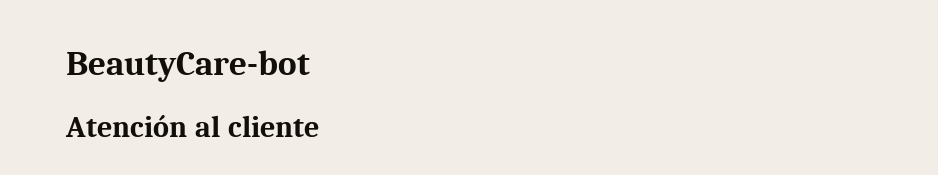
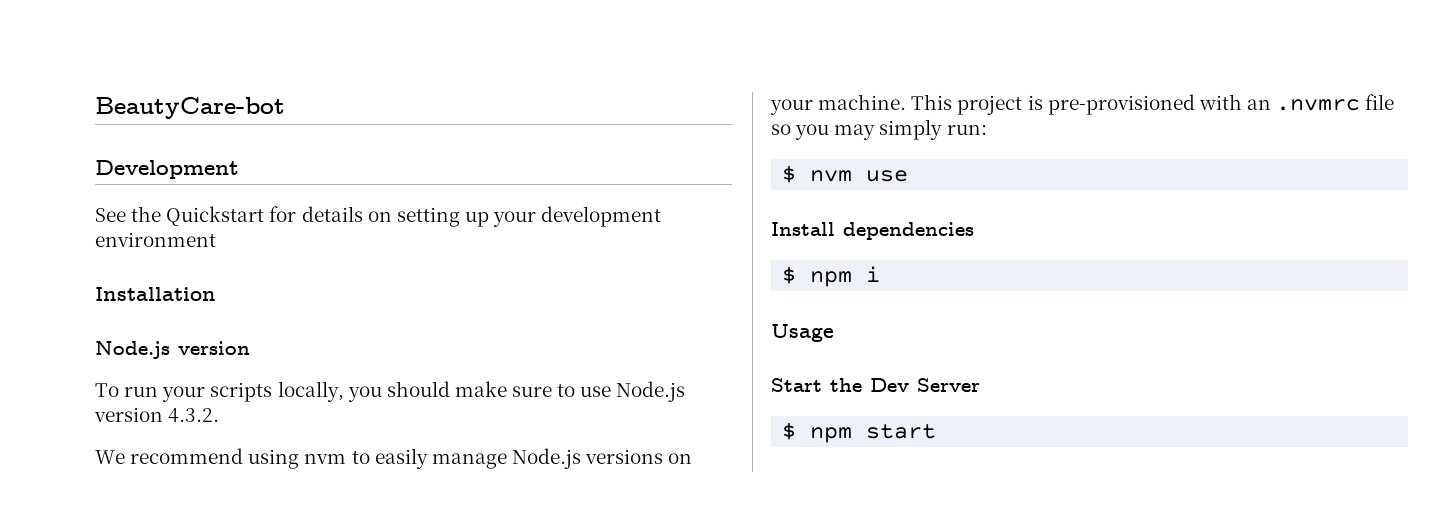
[65,115,319,137] Atención al cliente -> [95,160,239,179] [95,206,662,227] [95,232,216,247] [95,287,216,301] [95,341,250,359] [95,381,686,402] [94,407,220,423] [95,448,693,469] [770,94,1395,115] [771,119,987,140] [782,165,909,183] [771,222,974,240] [782,266,881,287] [771,324,834,342] [771,378,980,392] [782,422,937,443] Development // See the Quickstart for details on setting up your development environment // Installation // Node.js version // To run your scripts locally, you should make sure to use Node.js version 4.3.2. // We recommend using nvm to easily manage Node.js versions on your machine. This project is pre-provisioned with an .nvmrc file so you may simply run: // $ nvm use // Install dependencies // $ npm i // Usage // Start the Dev Server // $ npm start

